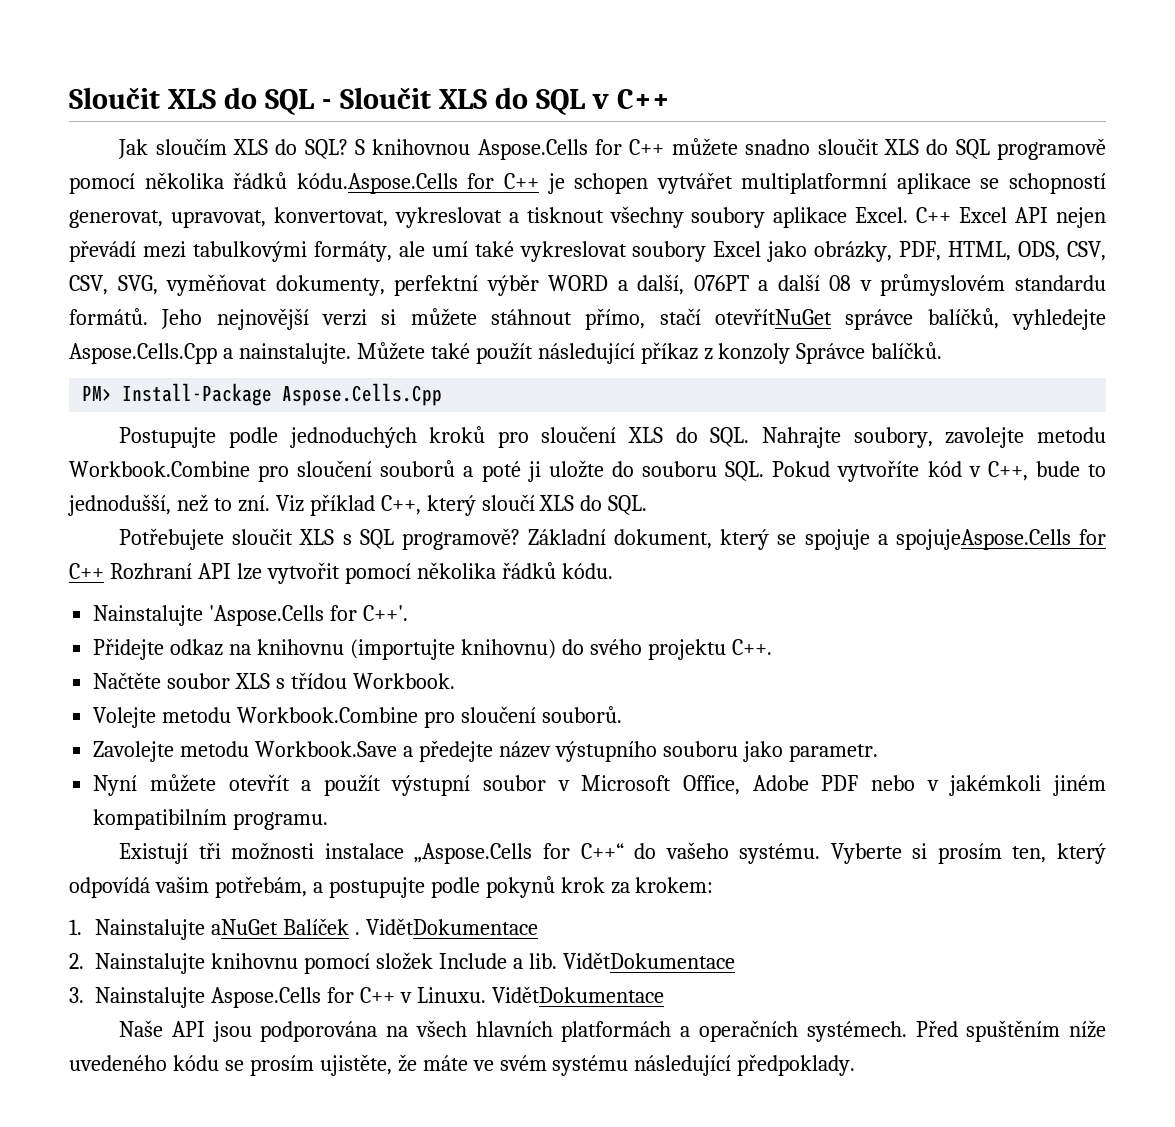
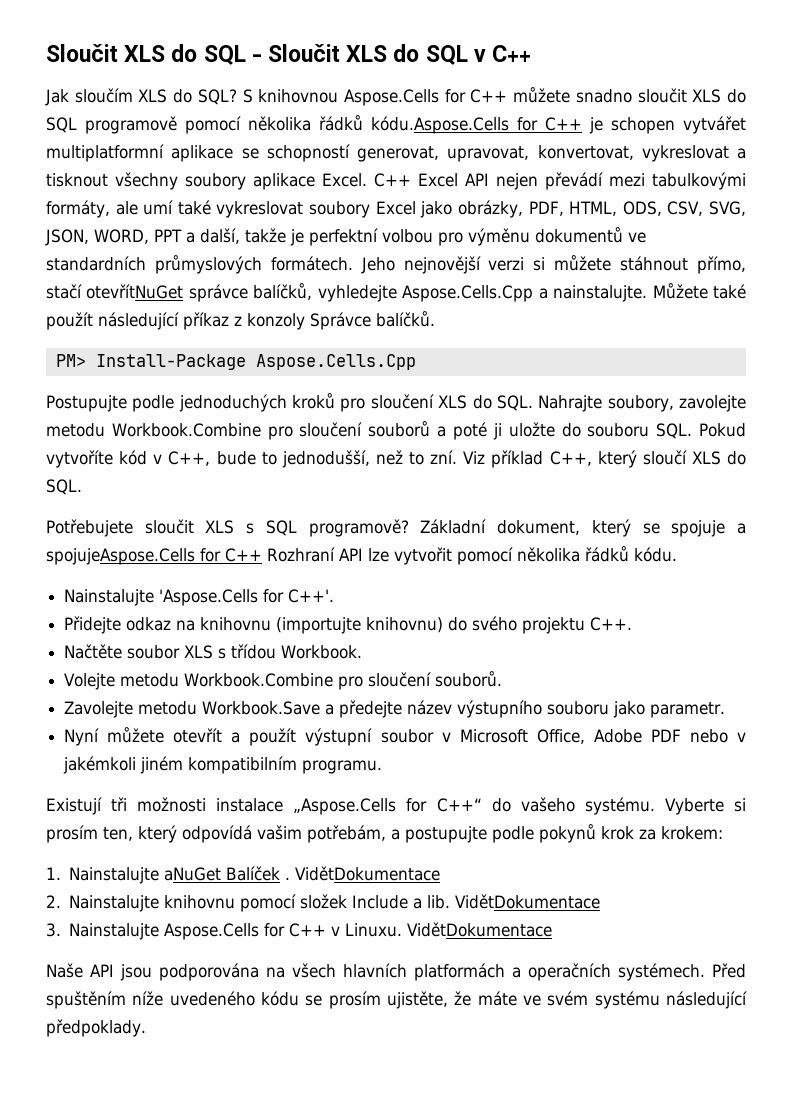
[69,274,1106,296] [69,308,148,325] CSV, SVG, vyměňovat dokumenty, perfektní výběr WORD a další, 076PT a další 08 v průmyslovém standardu formátů. -> [709,201,747,216] [45,227,646,246] [46,255,353,274] SVG, JSON, WORD, PPT a další, takže je perfektní volbou pro výměnu dokumentů ve standardních průmyslových formátech.

